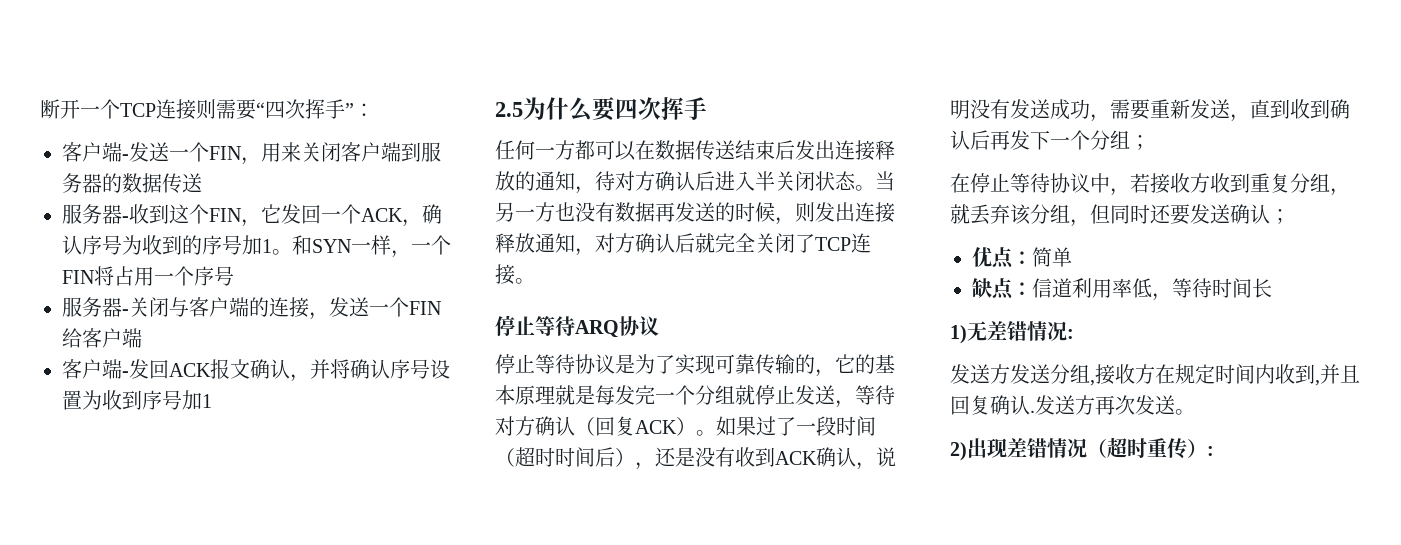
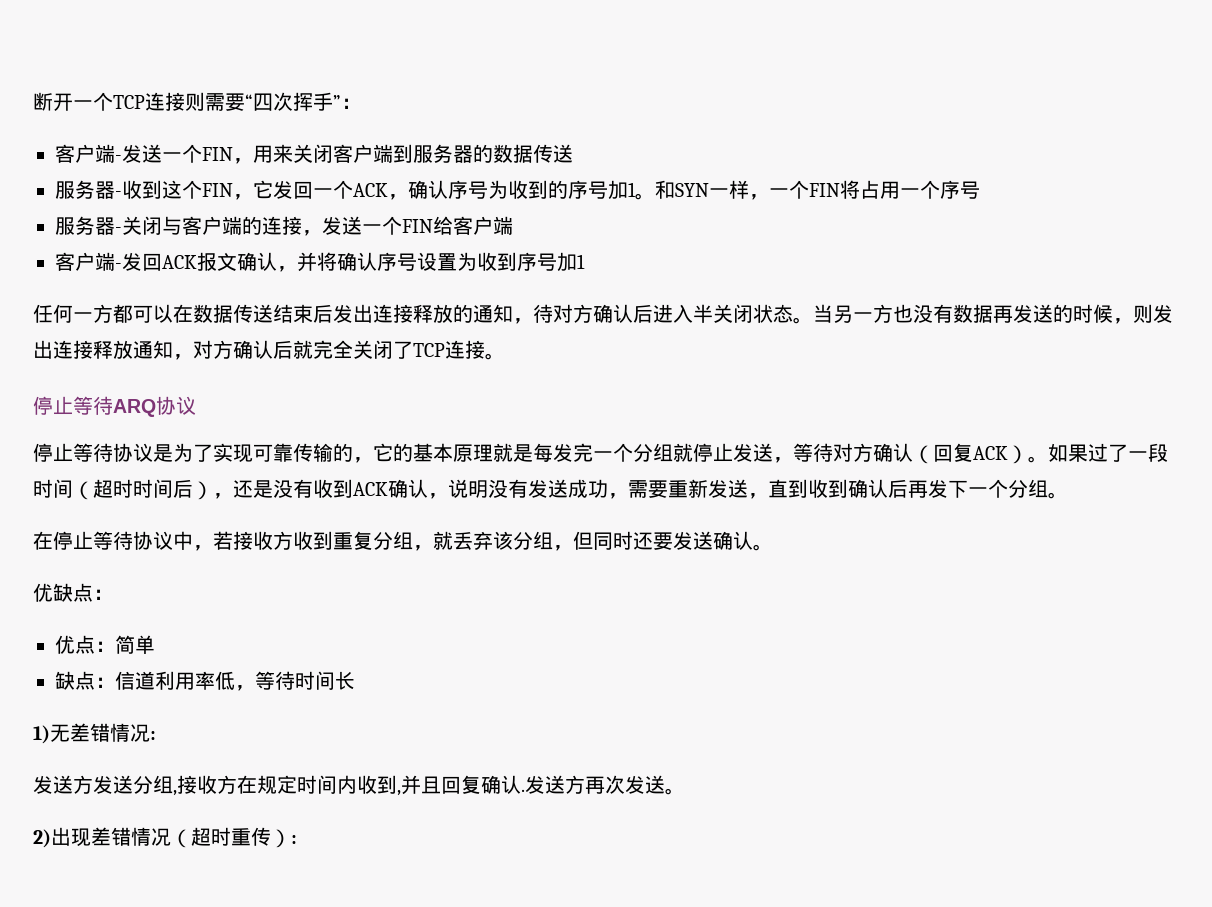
[495,97,707,122] // 2.5为什么要四次挥手 -> (585, 261) none
[1130,135,1150,150] ； -> [1048,492,1068,499] 。
[1270,209,1290,224] ； -> [753,544,773,551] [33,583,113,602] 。 // 优缺点：

